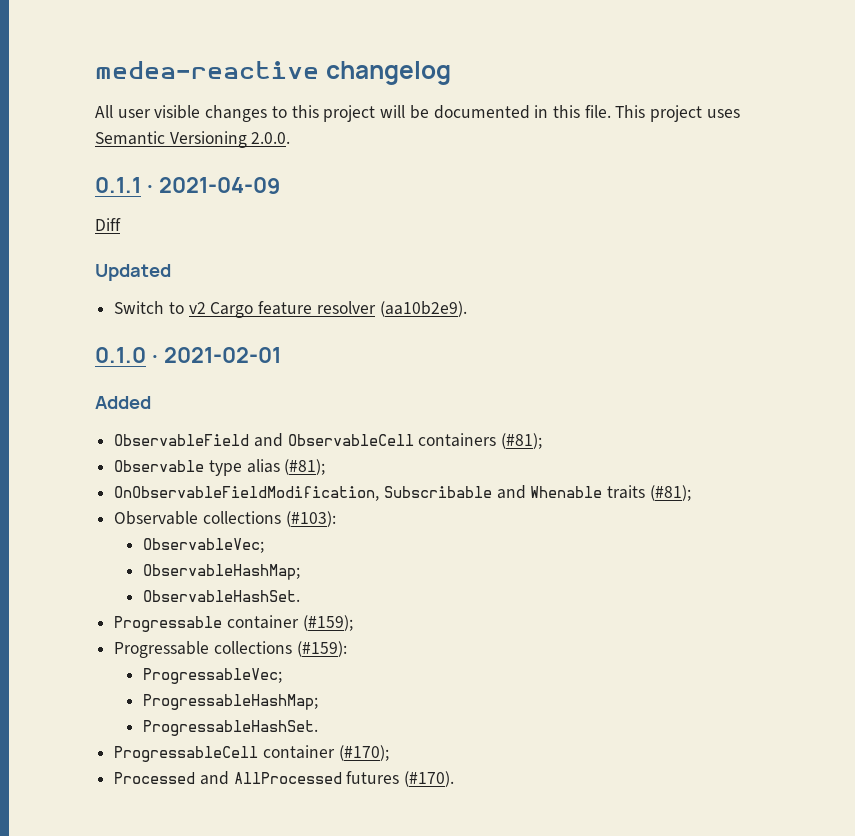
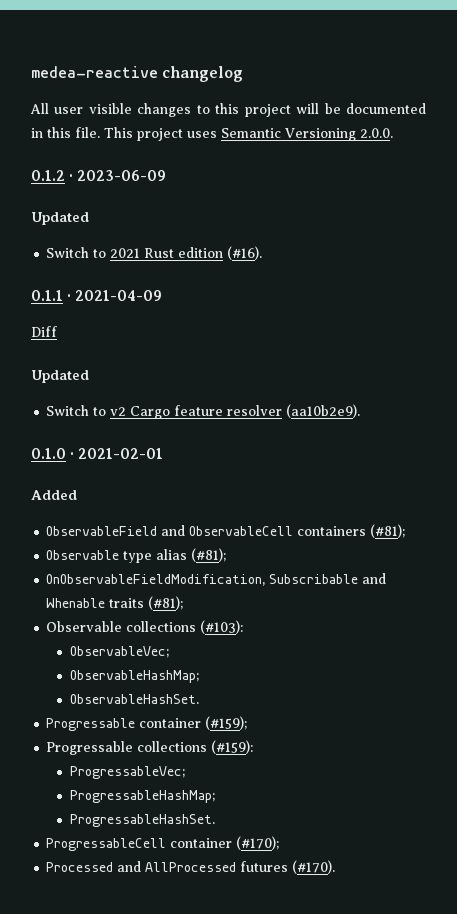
(291, 138) none -> [31,170,167,181] [31,212,89,225] [46,246,263,260] // 0.1.2 · 2023-06-09 // Updated // Switch to 2021 Rust edition (#16).

